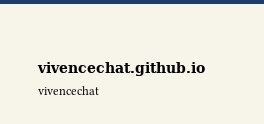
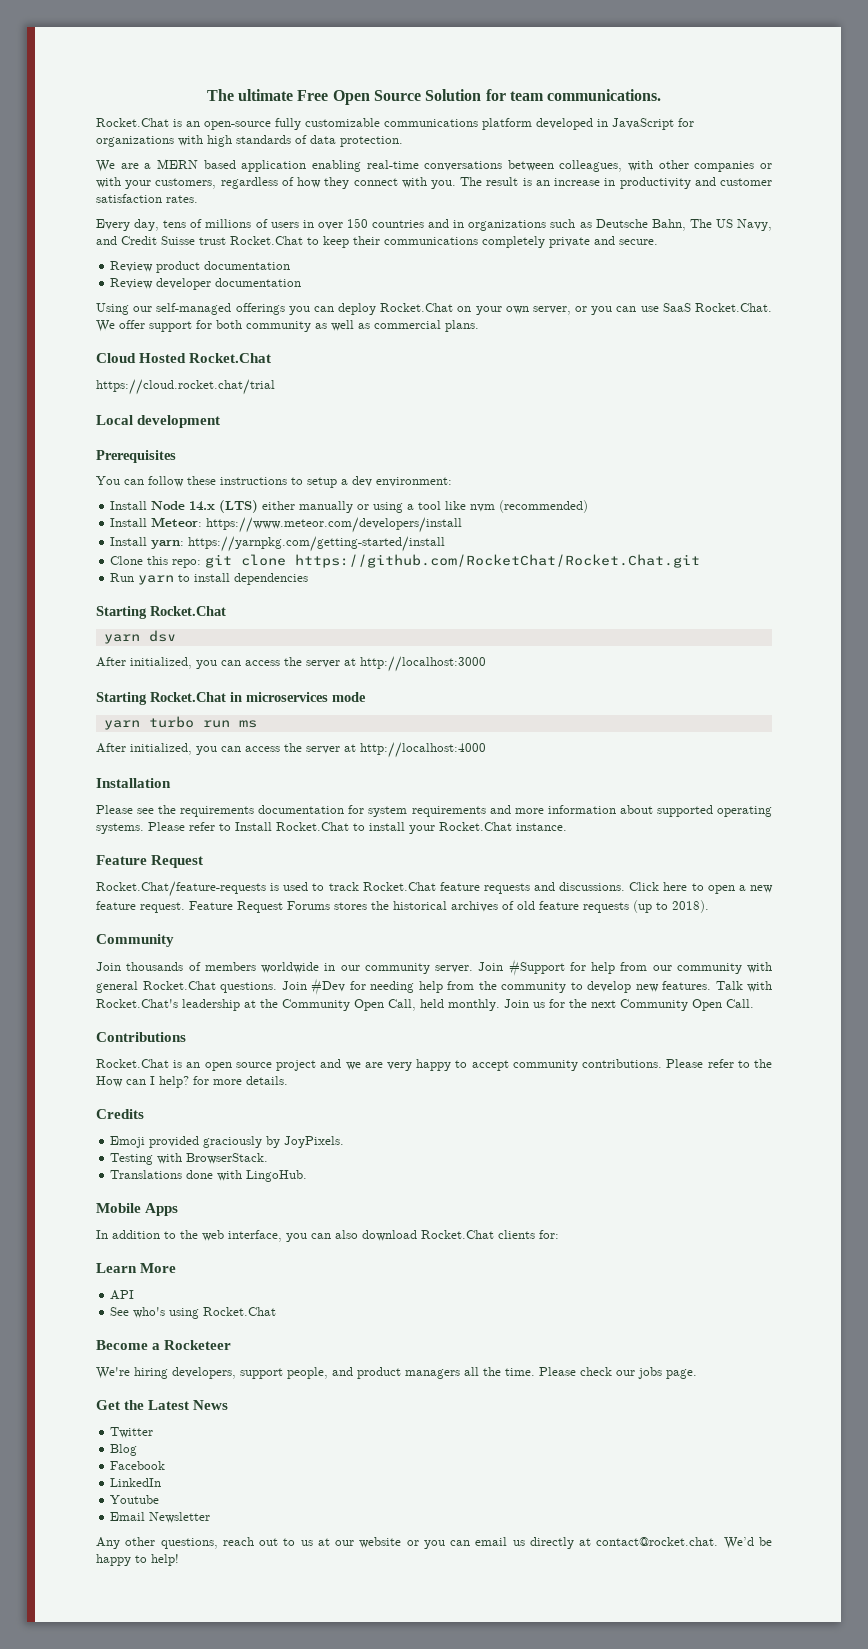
[37,62,205,76] [38,86,99,95] vivencechat.github.io // vivencechat -> [206,89,662,105] [96,118,694,130] [96,135,403,147] [96,159,772,172] [96,177,772,189] [96,194,198,203] [96,218,773,231] [96,236,658,248] [110,261,291,273] [110,278,302,290] [96,303,772,315] [96,320,479,332] [96,353,272,363] [96,379,275,395] [96,415,221,428] [96,450,176,463] [96,476,452,488] [110,500,589,513] [110,517,463,533] [110,536,446,552] [110,554,701,568] [110,573,309,585] [96,606,226,619] [103,630,176,644] [96,656,486,672] [96,692,366,705] [103,716,257,730] [96,742,486,758] [96,778,171,788] [96,805,773,817] [96,822,567,834] [96,855,204,868] [96,881,773,897] [96,900,709,913] [96,934,174,947] [96,959,772,976] [96,978,772,995] [96,999,754,1011] [96,1032,186,1042] [96,1059,772,1071] [96,1076,288,1088] [96,1109,144,1119] [110,1136,345,1148] [110,1153,269,1165] [110,1170,308,1182] [96,1203,179,1216] [96,1230,559,1242] [96,1263,177,1273] [110,1290,135,1300] [110,1307,277,1319] [96,1340,232,1350] [96,1367,697,1379] [96,1400,229,1410] [110,1427,154,1438] [110,1444,138,1456] [110,1461,166,1470] [110,1478,162,1487] [110,1495,160,1504] [110,1512,211,1523] [96,1537,772,1549] [96,1554,179,1566] The ultimate Free Open Source Solution for team communications. // Rocket.Chat is an open-source fully customizable communications platform developed in JavaScript for organizations with high standards of data protection. // We are a MERN based application enabling real-time conversations between colleagues, with other companies or with your customers, regardless of how they connect with you. The result is an increase in productivity and customer satisfaction rates. // Every day, tens of millions of users in over 150 countries and in organizations such as Deutsche Bahn, The US Navy, and Credit Suisse trust Rocket.Chat to keep their communications completely private and secure. // Review product documentation // Review developer documentation // Using our self-managed offerings you can deploy Rocket.Chat on your own server, or you can use SaaS Rocket.Chat. We offer support for both community as well as commercial plans. // Cloud Hosted Rocket.Chat // https://cloud.rocket.chat/trial // Local development // Prerequisites // You can follow these instructions to setup a dev environment: // Install Node 14.x (LTS) either manually or using a tool like nvm (recommended) // Install Meteor: https://www.meteor.com/developers/install // Install yarn: https://yarnpkg.com/getting-started/install // Clone this repo: git clone https://github.com/RocketChat/Rocket.Chat.git // Run yarn to install dependencies // Starting Rocket.Chat // yarn dsv // After initialized, you can access the server at http://localhost:3000 // Starting Rocket.Chat in microservices mode // yarn turbo run ms // After initialized, you can access the server at http://localhost:4000 // Installation // Please see the requirements documentation for system requirements and more information about supported operating systems. Please refer to Install Rocket.Chat to install your Rocket.Chat instance. // Feature Request // Rocket.Chat/feature-requests is used to track Rocket.Chat feature requests and discussions. Click here to open a new feature request. Feature Request Forums stores the historical archives of old feature requests (up to 2018). // Community // Join thousands of members worldwide in our community server. Join #Support for help from our community with general Rocket.Chat questions. Join #Dev for needing help from the community to develop new features. Talk with Rocket.Chat's leadership at the Community Open Call, held monthly. Join us for the next Community Open Call. // Contributions // Rocket.Chat is an open source project and we are very happy to accept community contributions. Please refer to the How can I help? for more details. // Credits // Emoji provided graciously by JoyPixels. // Testing with BrowserStack. // Translations done with LingoHub. // Mobile Apps // In addition to the web interface, you can also download Rocket.Chat clients for: // Learn More // API // See who's using Rocket.Chat // Become a Rocketeer // We're hiring developers, support people, and product managers all the time. Please check our jobs page. // Get the Latest News // Twitter // Blog // Facebook // LinkedIn // Youtube // Email Newsletter // Any other questions, reach out to us at our website or you can email us directly at contact@rocket.chat. We’d be happy to help!

